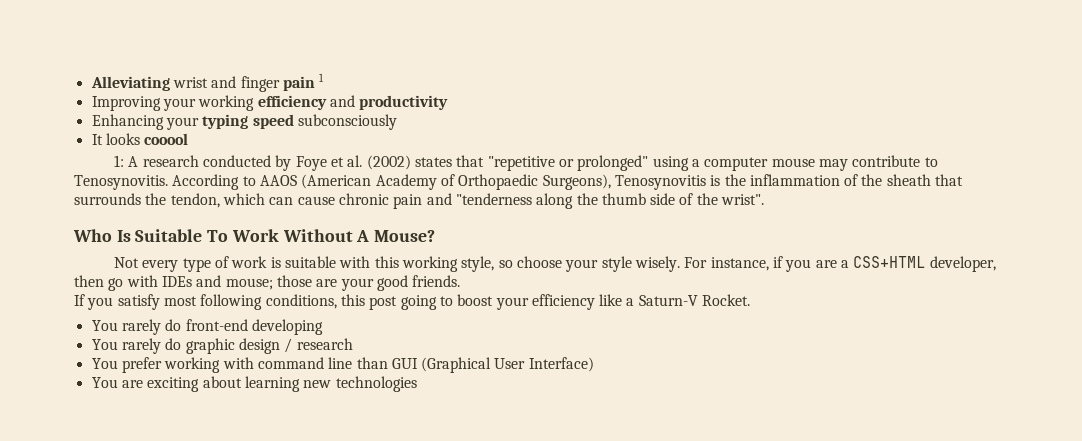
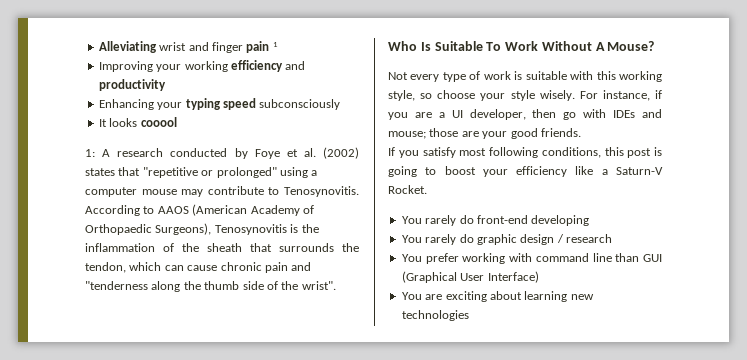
[853,256,926,268] CSS+HTML -> [451,110,463,118] UI
(398, 303) none -> [654,147,662,156] is

